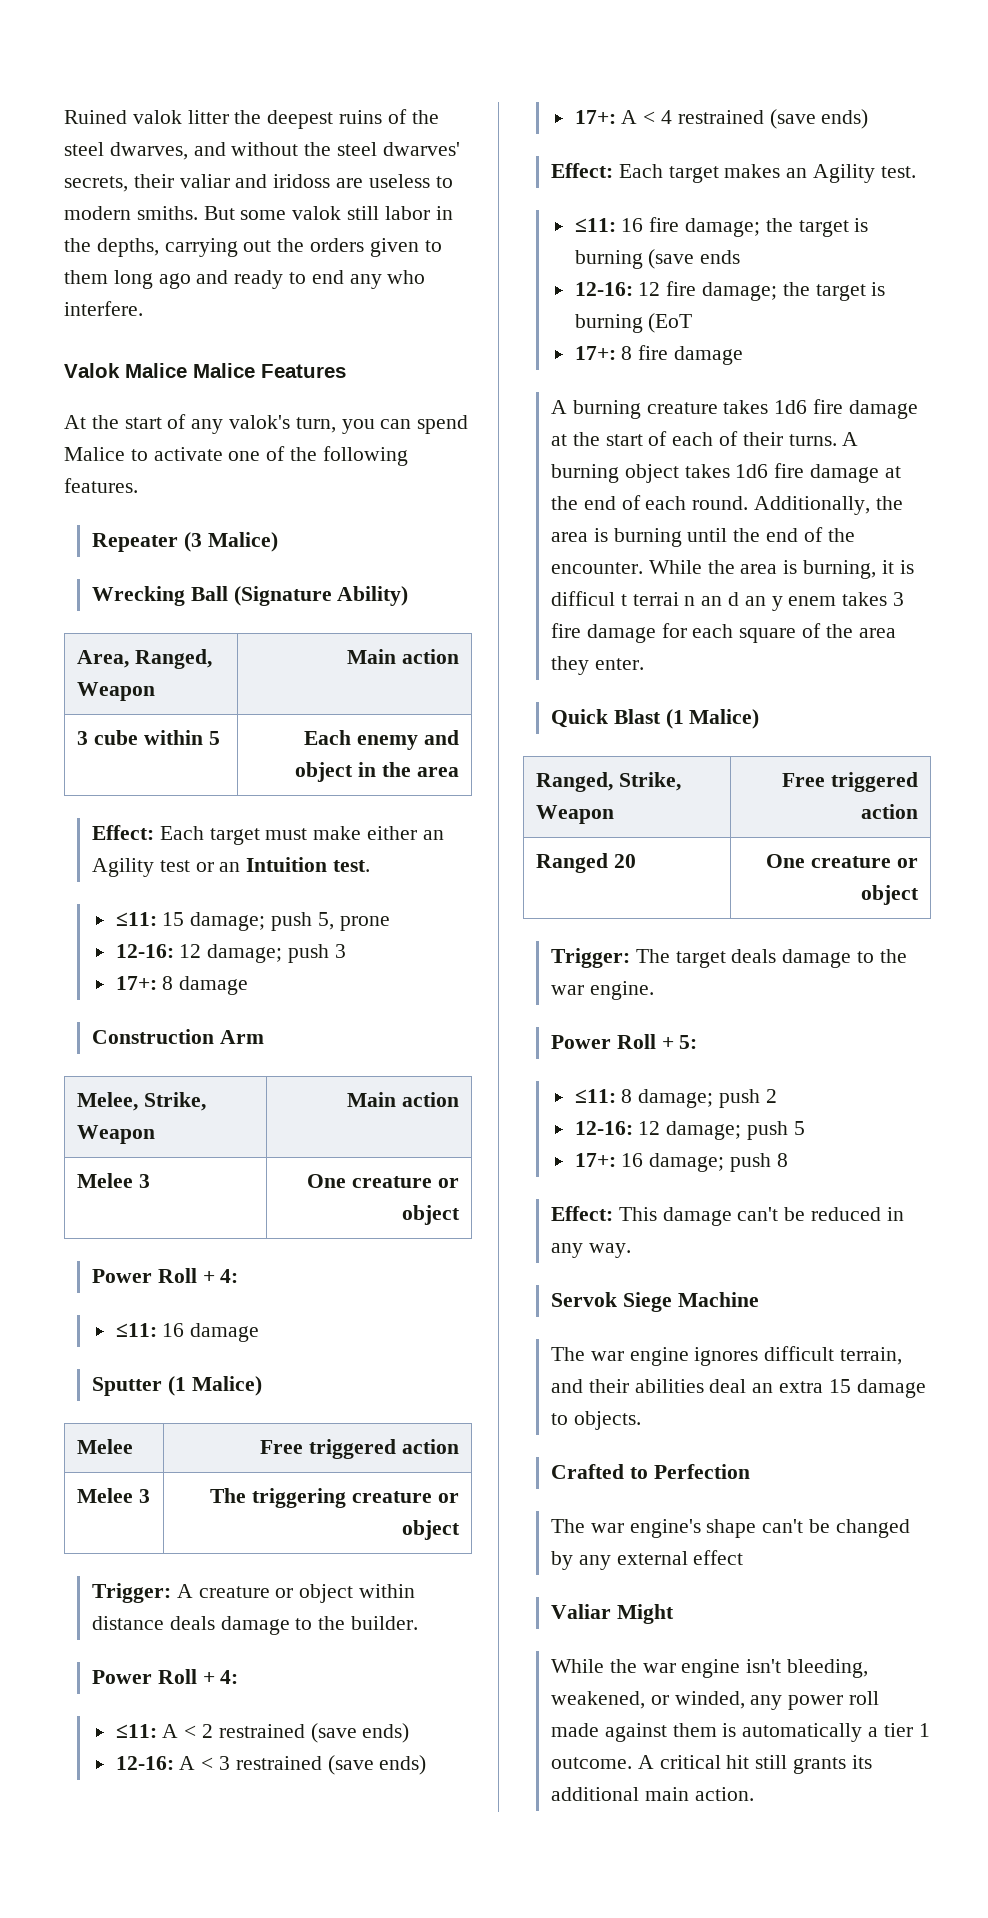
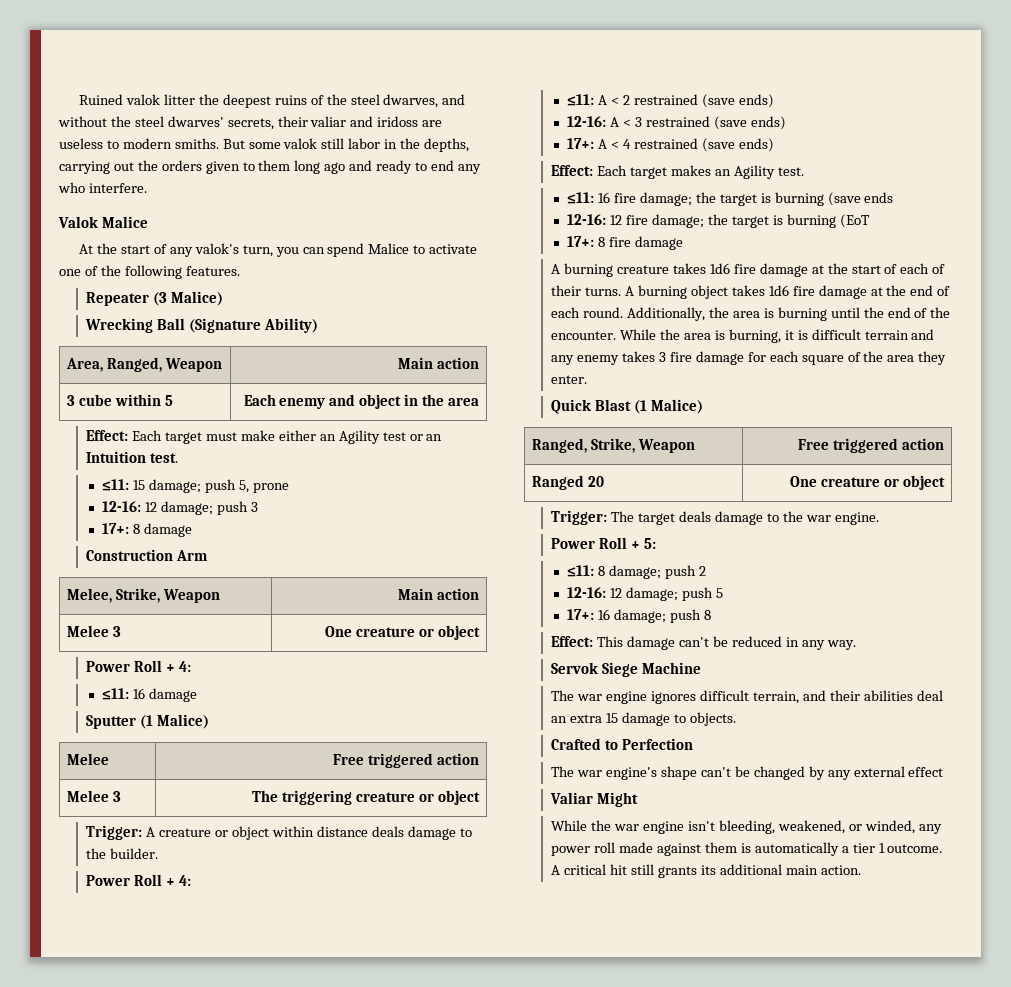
[193,363,346,378] Malice Features -> (148, 222) none
[551,591,837,611] difficul t terrai n an d an y enem -> [811,329,935,340] [551,355,620,365] difficult terrain and any enemy

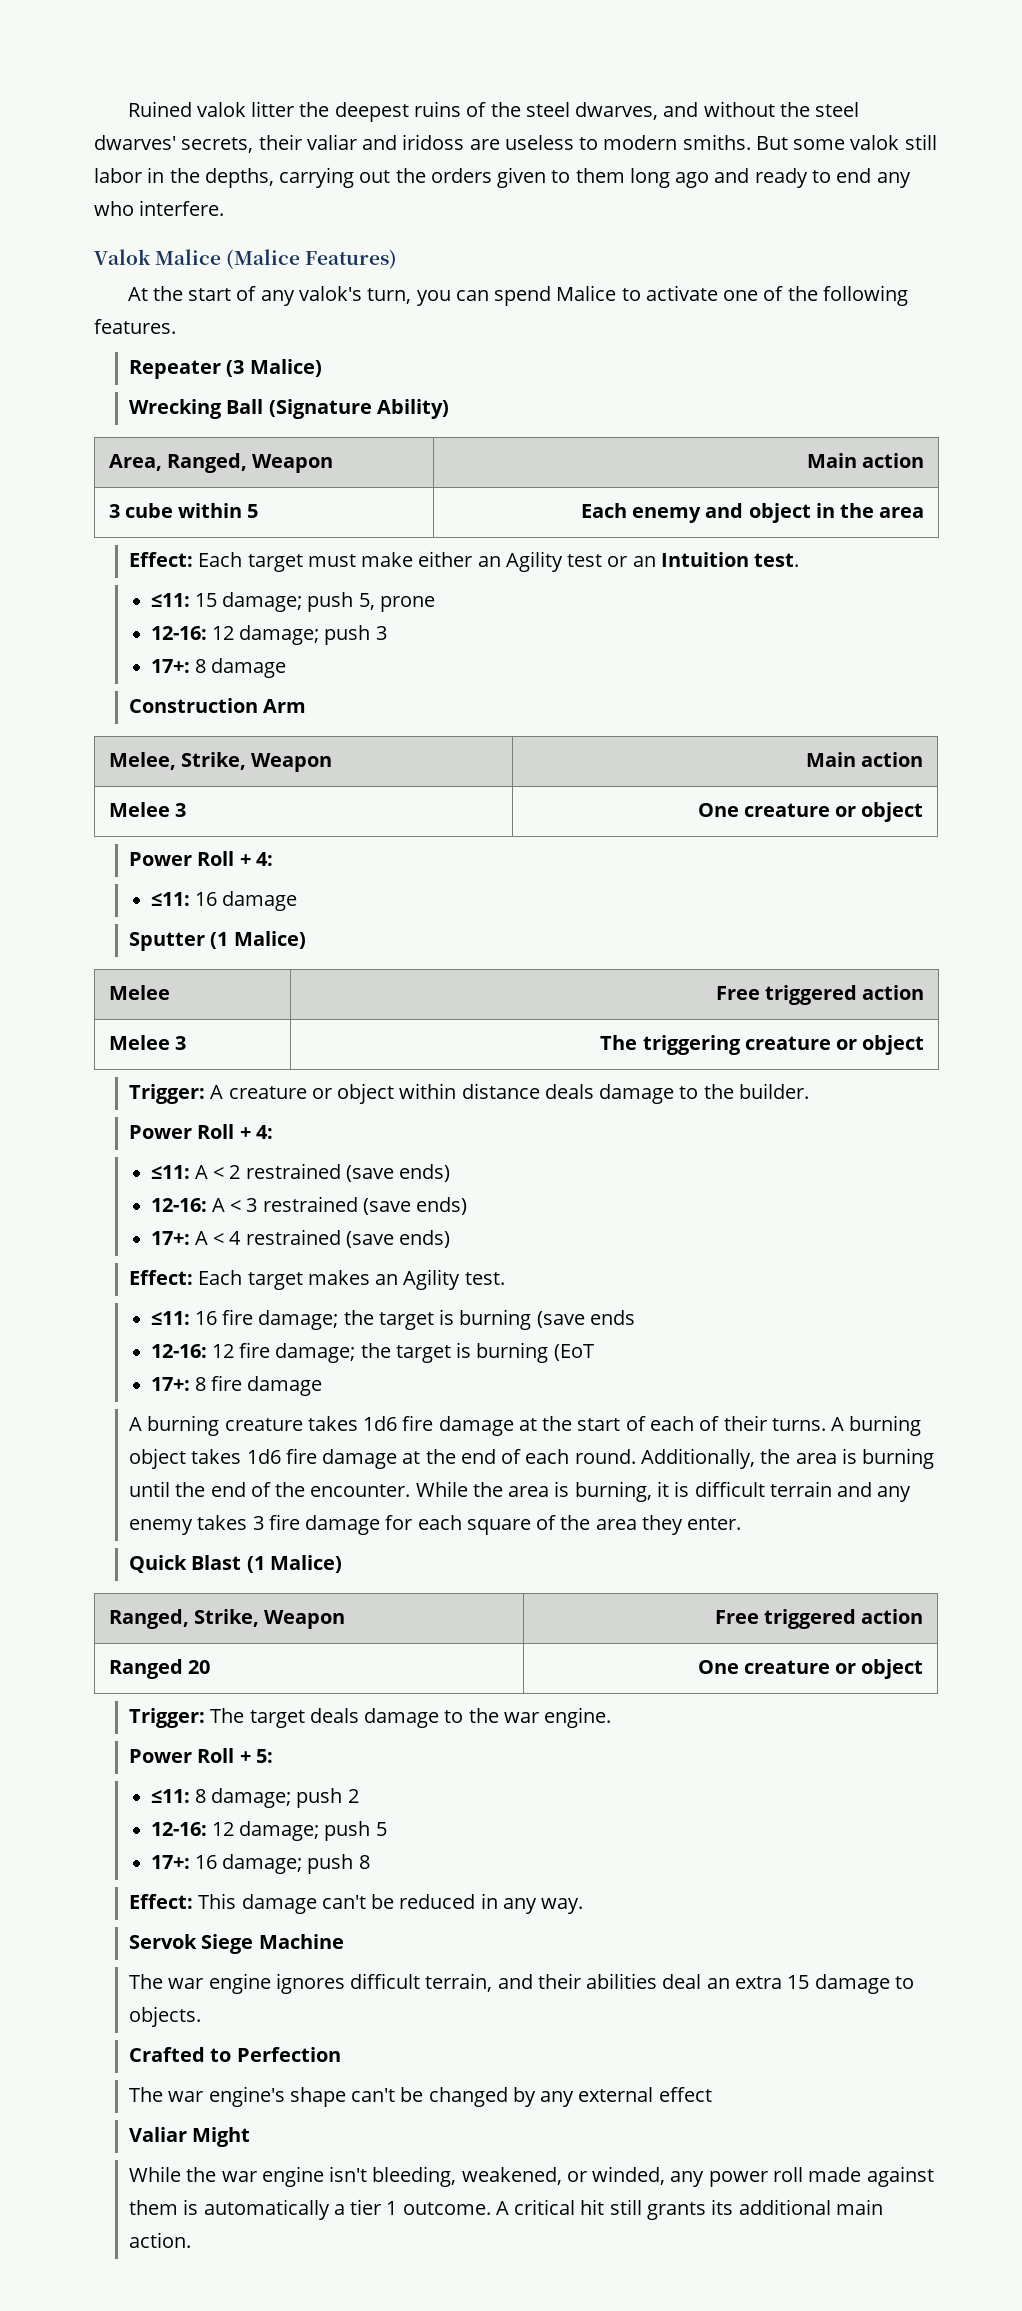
(148, 222) none -> [226,249,398,269] (Malice Features)

